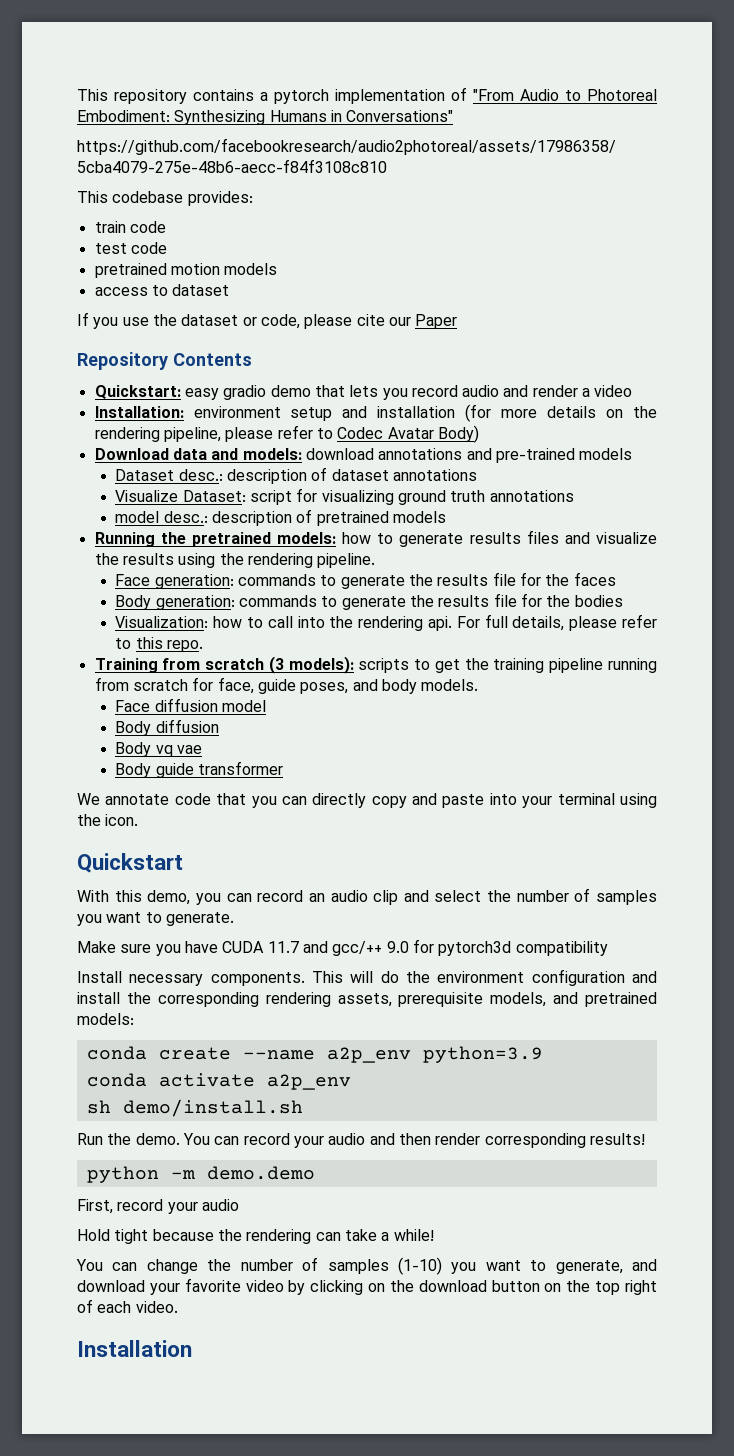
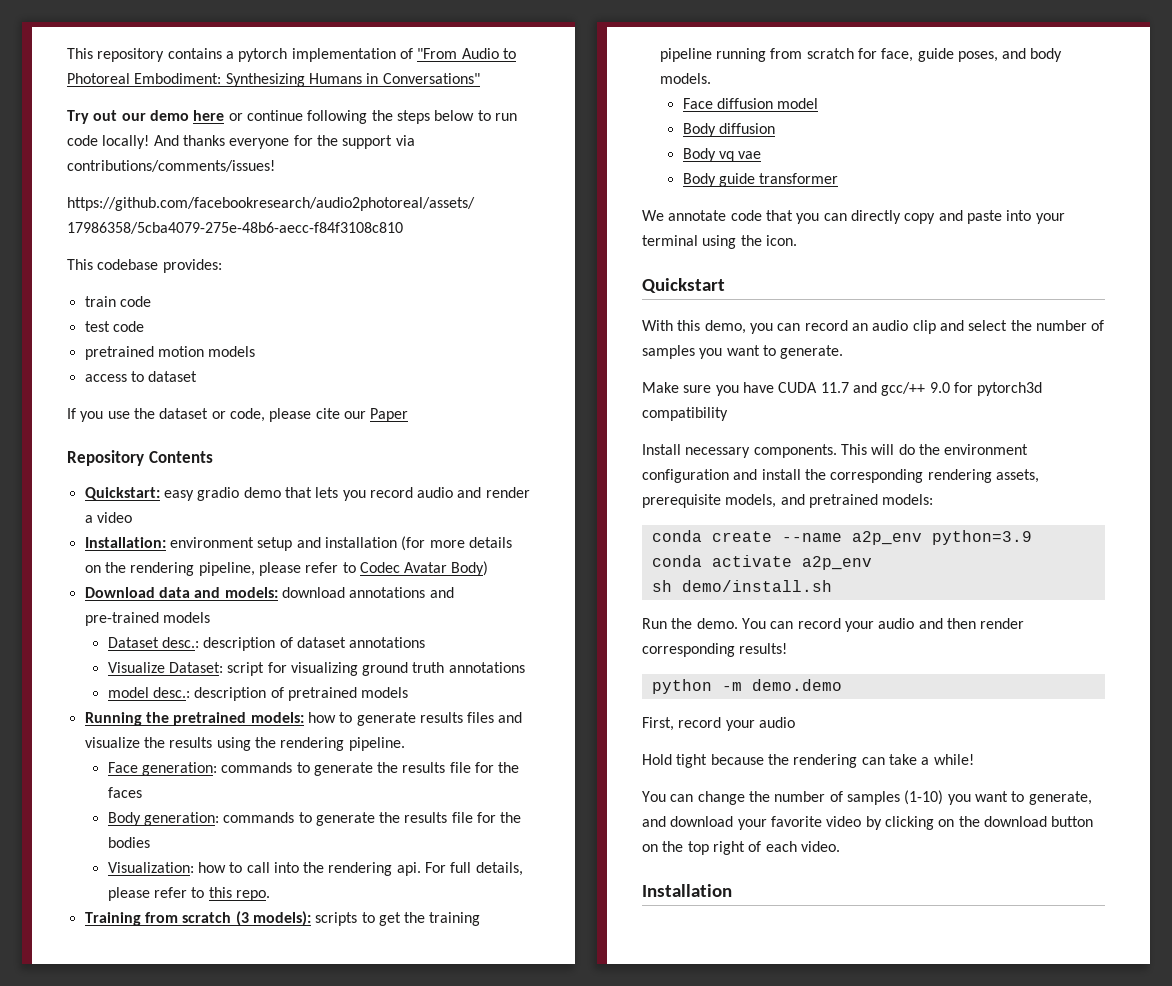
(454, 116) none -> [67,110,517,124] [67,135,415,149] [67,160,275,172] // Try out our demo here or continue following the steps below to run code locally! And thanks everyone for the support via contributions/comments/issues!

